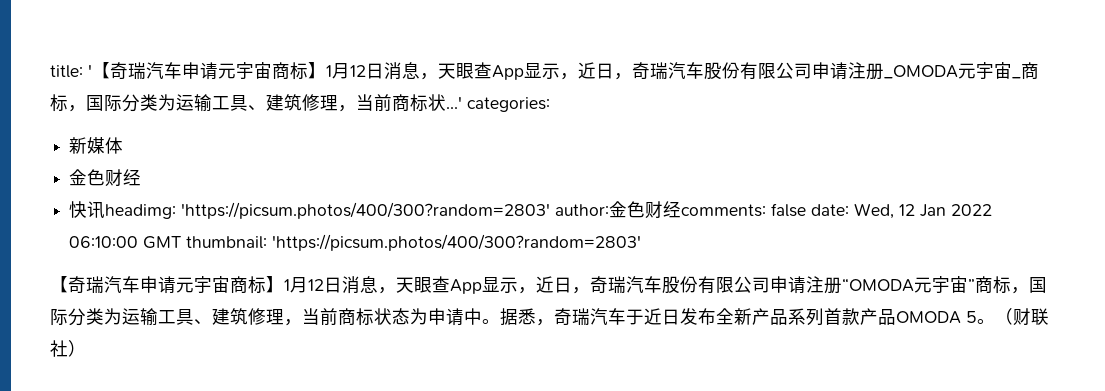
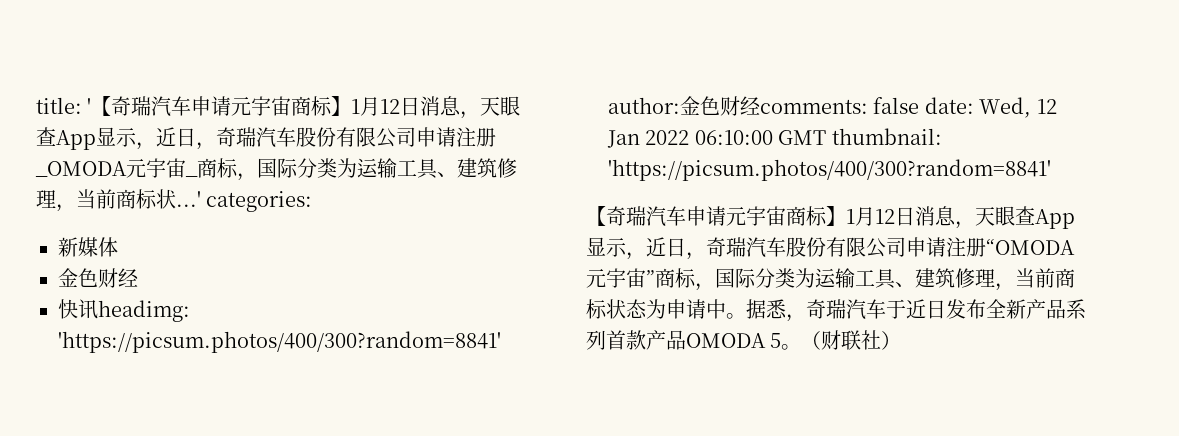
[181,202,551,219] 'https://picsum.photos/400/300?random=2803' -> [58,331,501,353] 'https://picsum.photos/400/300?random=8841'
[272,234,642,251] 'https://picsum.photos/400/300?random=2803' -> [608,159,1051,181] 'https://picsum.photos/400/300?random=8841'

